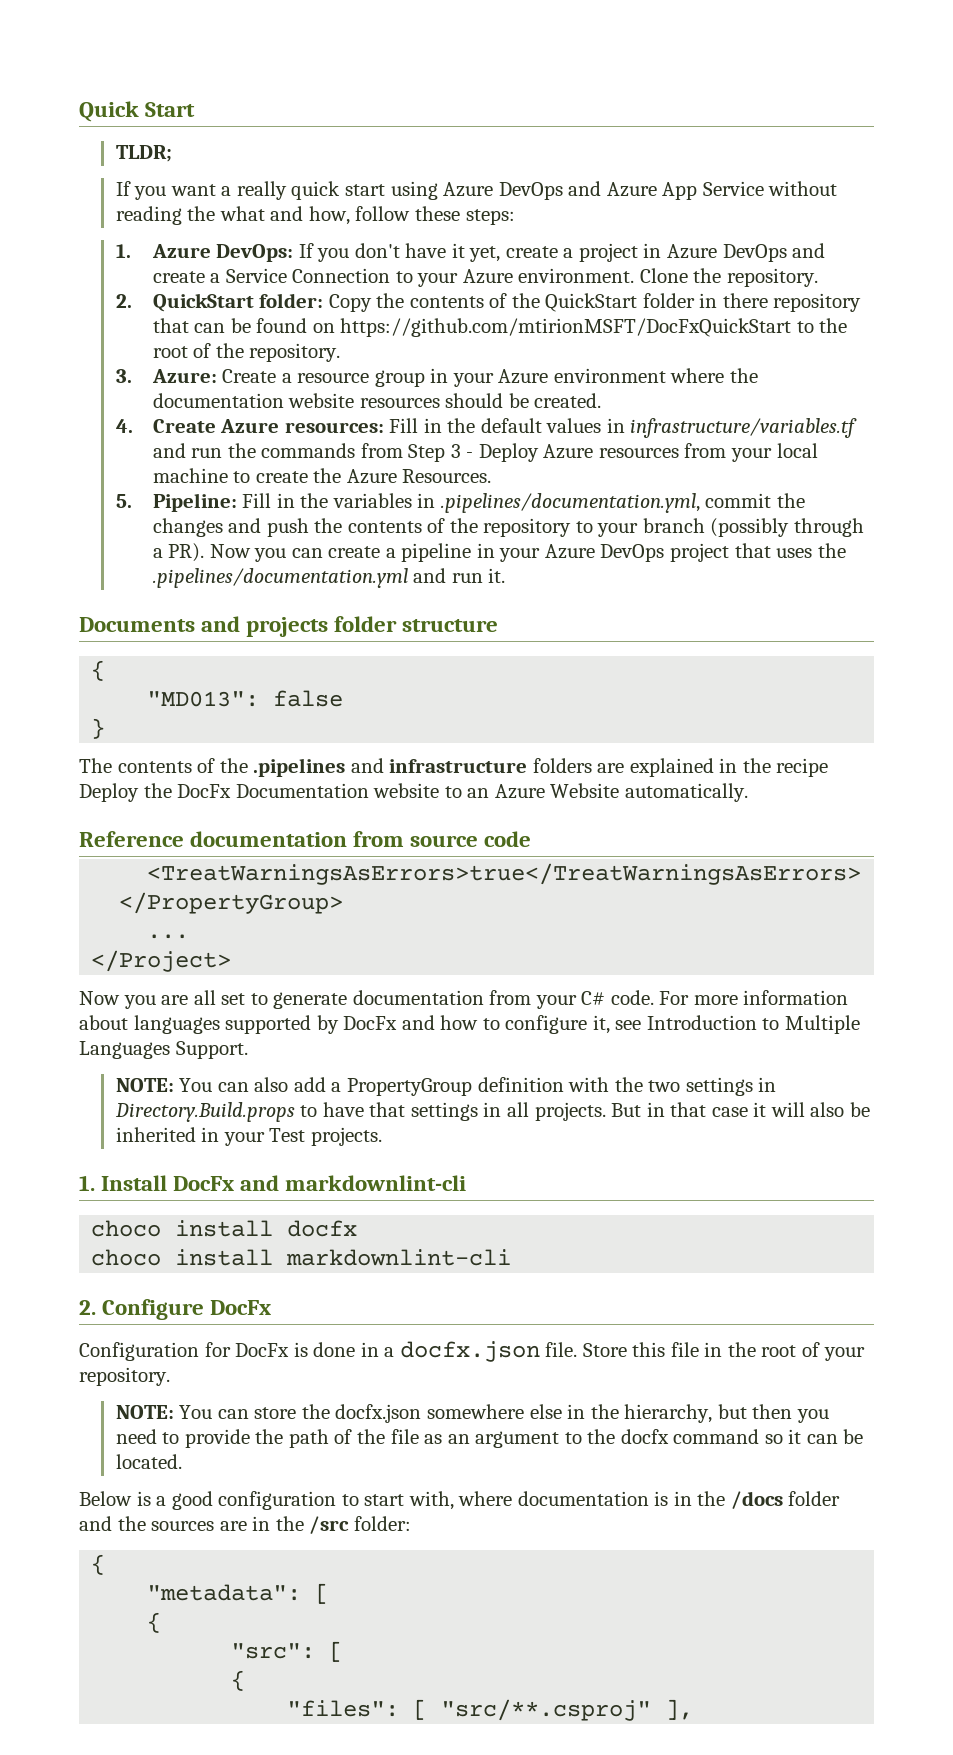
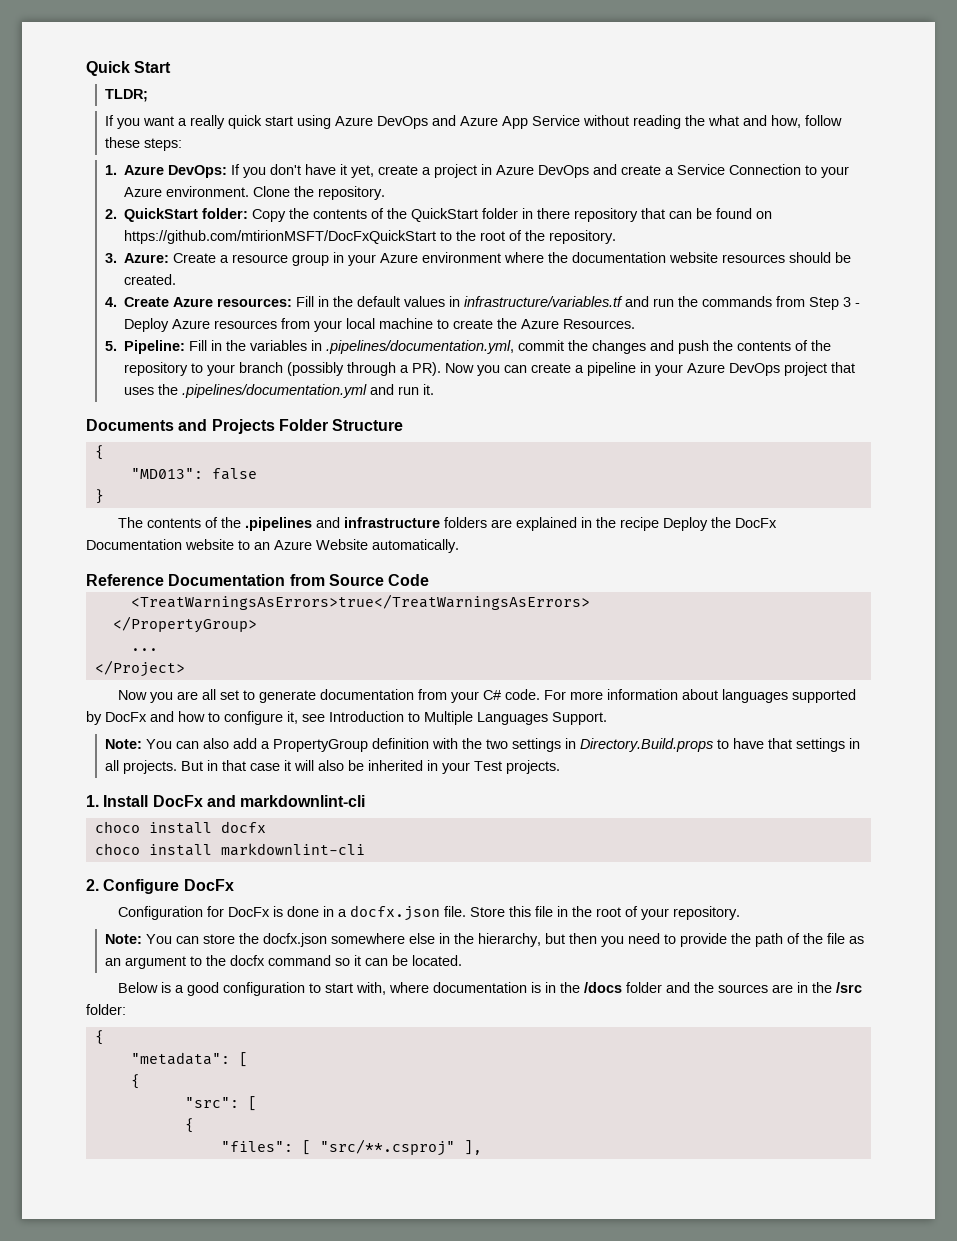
[246,616,499,637] projects folder structure -> [211,419,404,434] Projects Folder Structure
[190,831,532,847] documentation from source code -> [168,574,430,586] Documentation from Source Code
[115,1078,174,1092] NOTE: -> [104,739,142,749] Note:
[115,1405,174,1419] NOTE: -> [104,934,142,944] Note:

